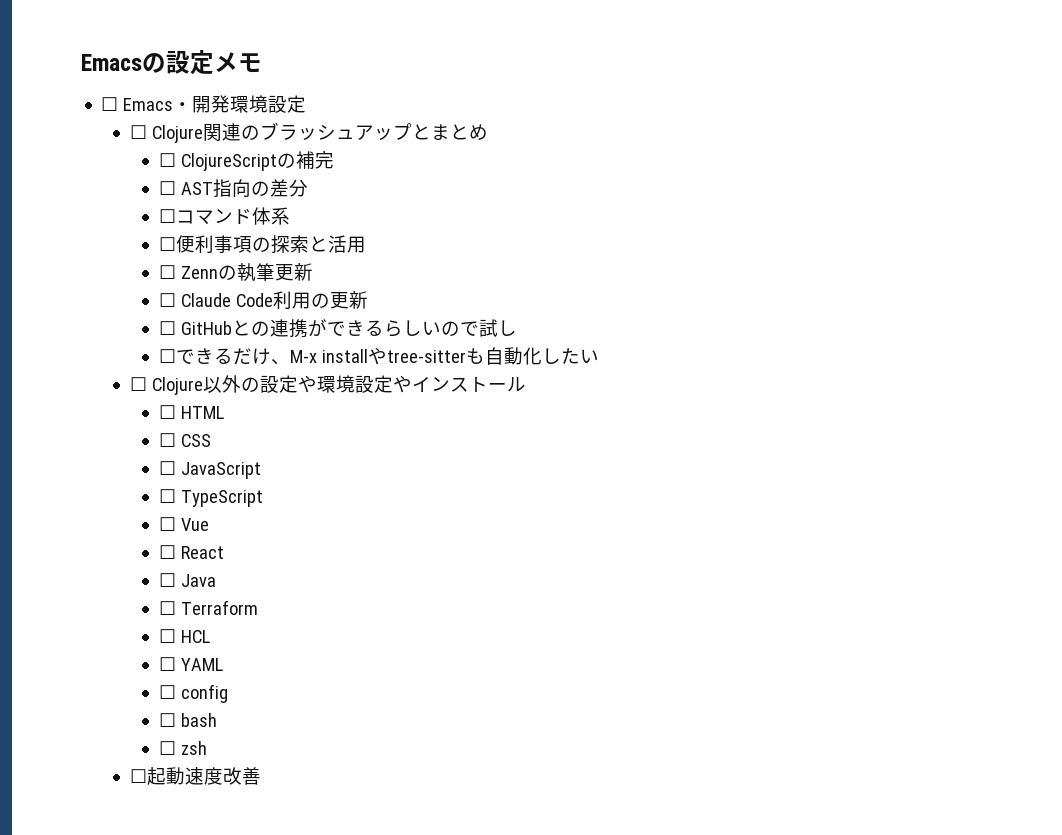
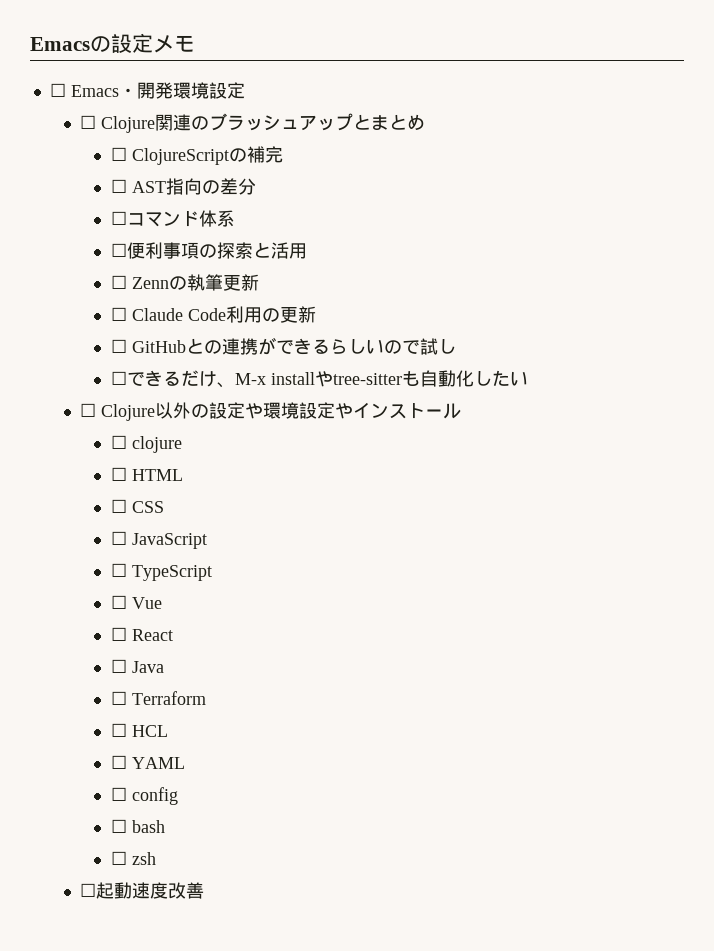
(526, 384) none -> [110,435,182,453] // ☐ clojure

